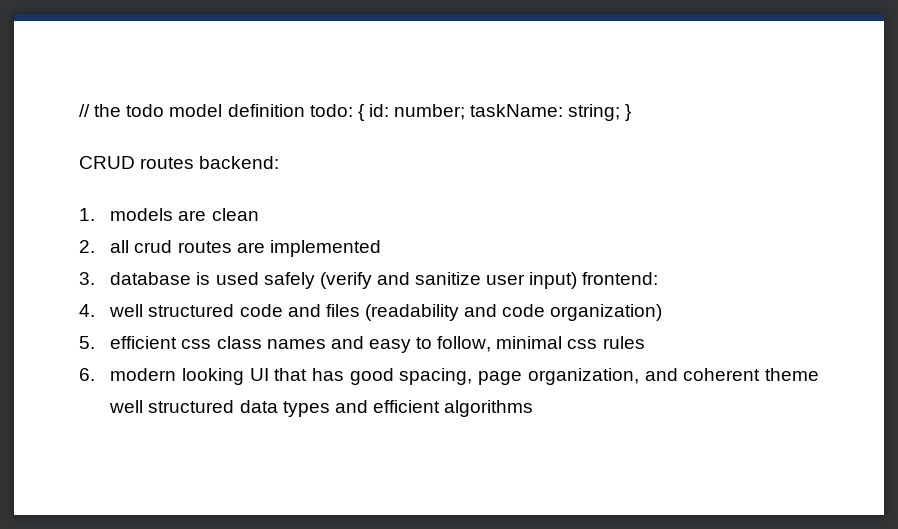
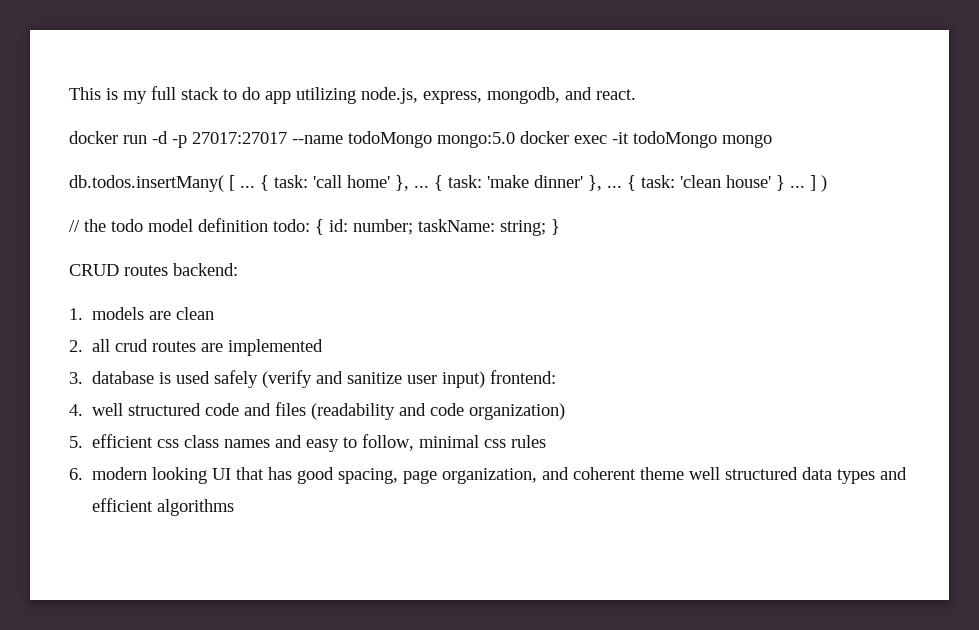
(79, 110) none -> [69,86,636,104] [69,131,772,148] [69,175,827,192] This is my full stack to do app utilizing node.js, express, mongodb, and react. // docker run -d -p 27017:27017 --name todoMongo mongo:5.0 docker exec -it todoMongo mongo // db.todos.insertMany( [ ... { task: 'call home' }, ... { task: 'make dinner' }, ... { task: 'clean house' } ... ] ) //

